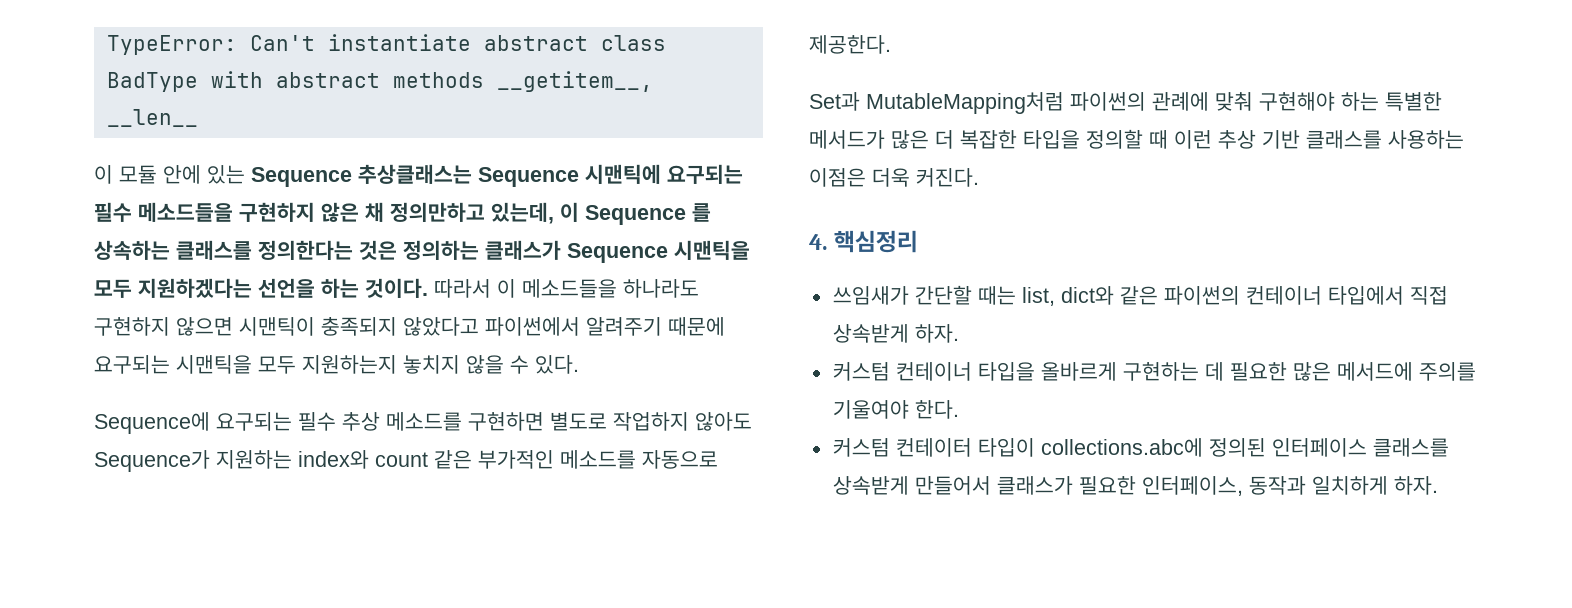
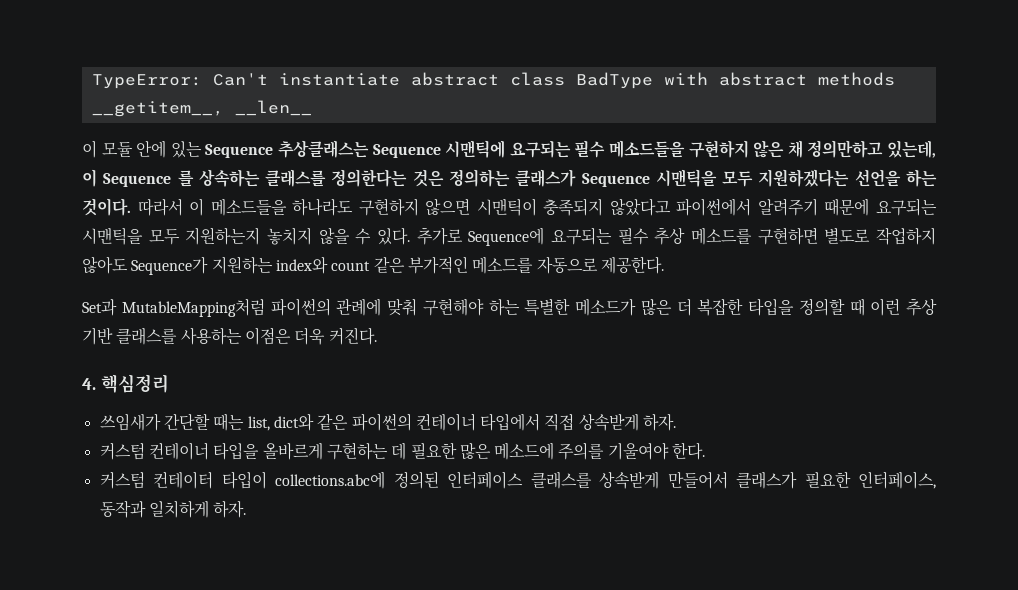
(579, 364) // -> [416,227,463,245] 추가로
[809,130,885,149] 메서드가 -> [575,298,636,316] 메소드가
[1336,362,1413,381] 메서드에 -> [494,442,555,460] 메소드에

